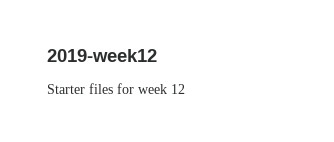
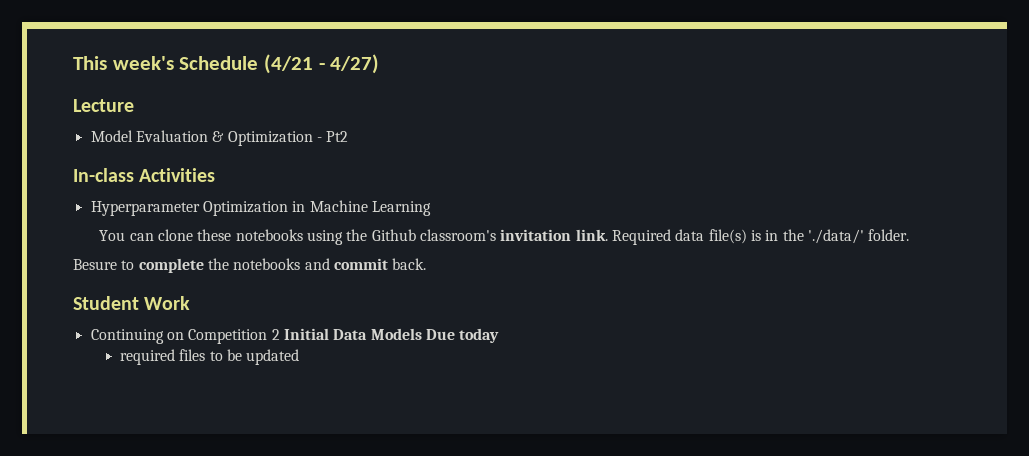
[47,49,157,62] [47,83,185,94] 2019-week12 // Starter files for week 12 -> [73,54,380,74] [73,99,134,112] [90,130,349,146] [73,168,216,182] [90,200,431,216] [99,229,910,245] [73,258,427,273] [73,296,191,310] [90,328,500,344] [119,349,300,365] This week's Schedule (4/21 - 4/27) // Lecture // Model Evaluation & Optimization - Pt2 // In-class Activities // Hyperparameter Optimization in Machine Learning // You can clone these notebooks using the Github classroom's invitation link. Required data file(s) is in the './data/' folder. // Besure to complete the notebooks and commit back. // Student Work // Continuing on Competition 2 Initial Data Models Due today // required files to be updated

